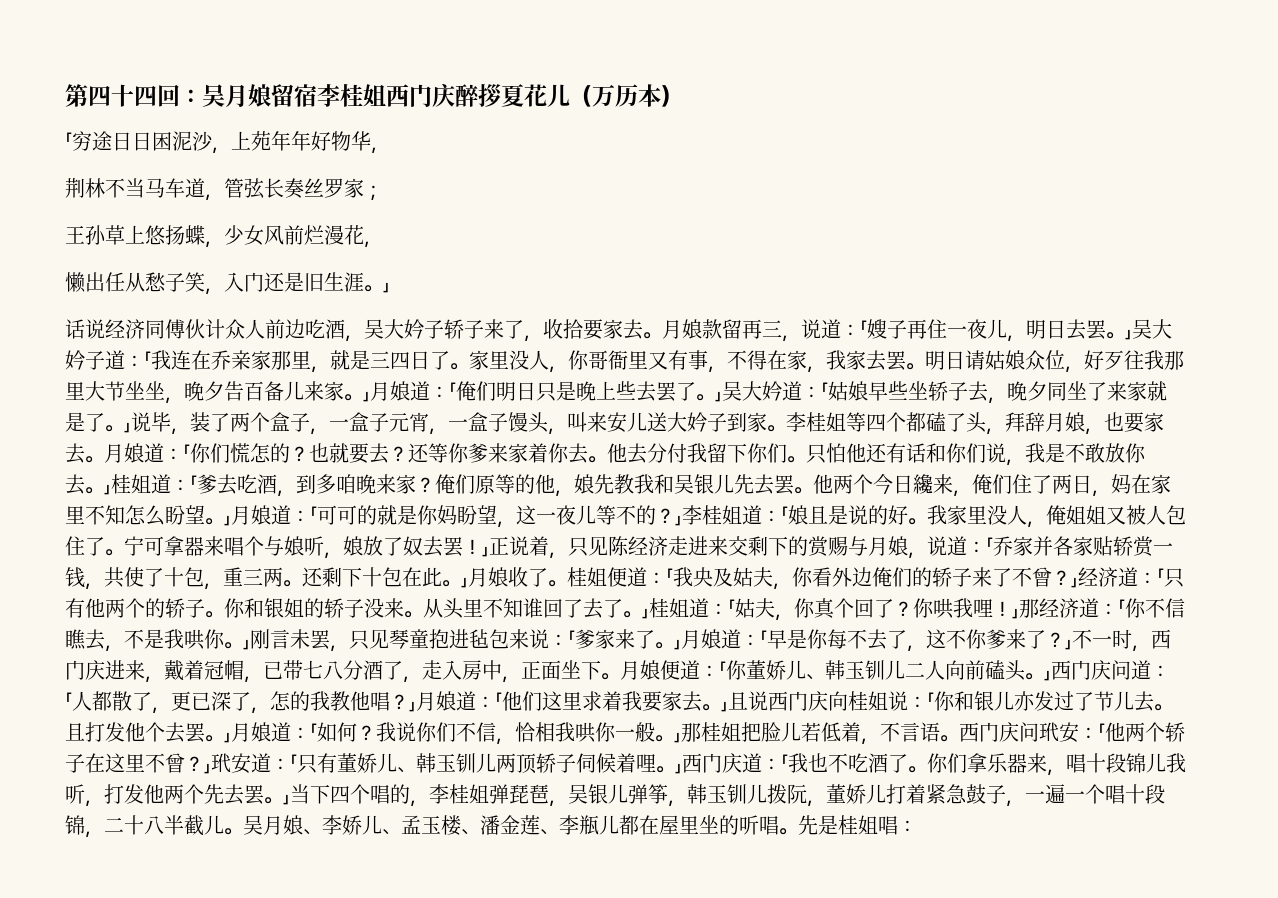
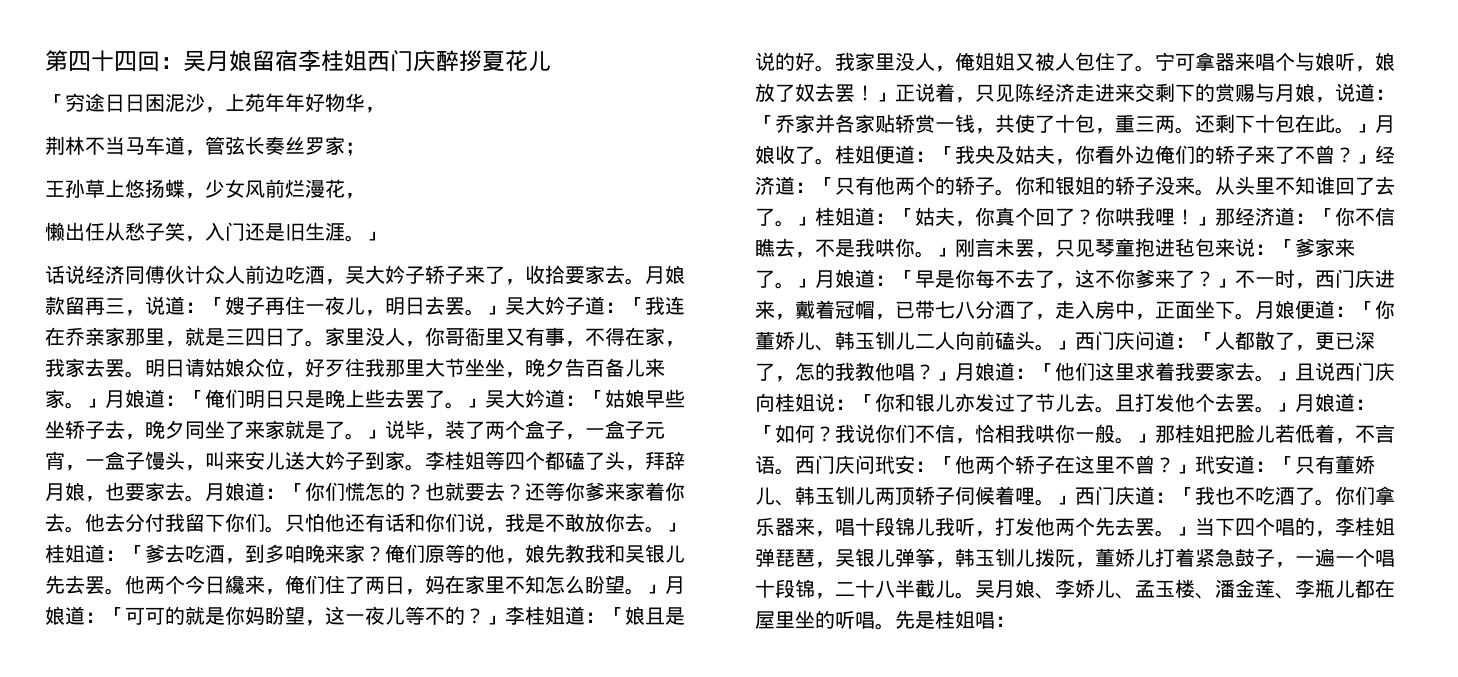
[570,84,683,107] （万历本） -> (551, 61) none

